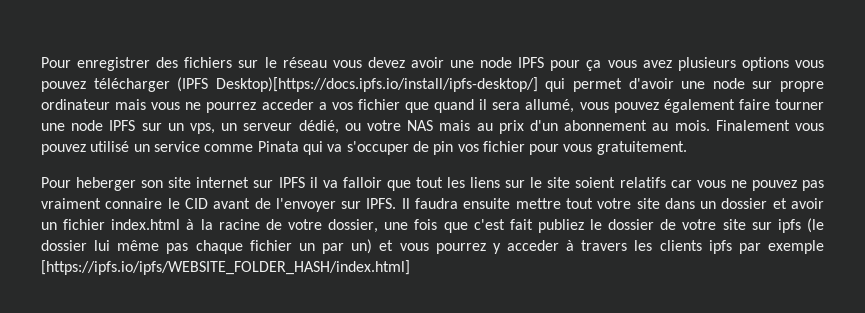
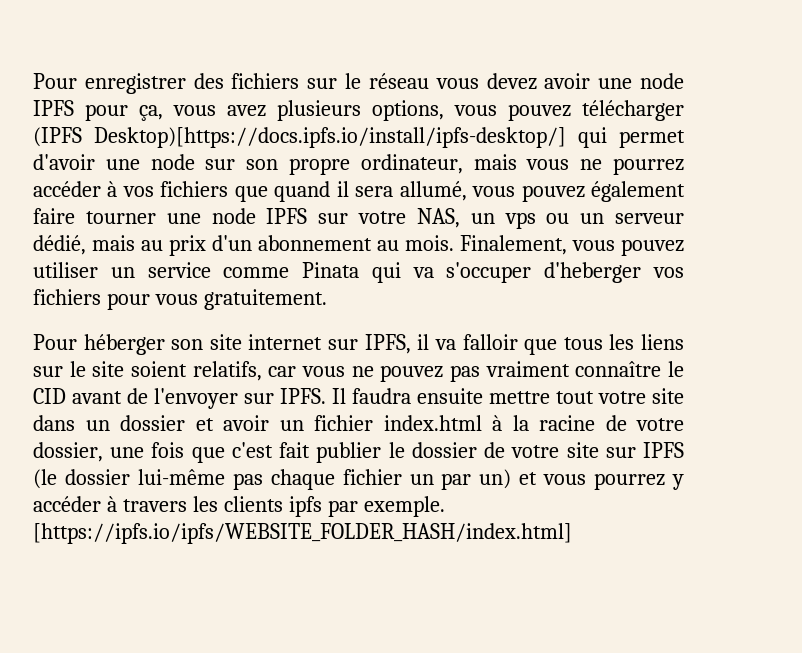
[586,60,602,71] ça -> [139,105,163,121] ça,
[741,57,789,71] options -> [372,100,444,121] options,
[780,81,825,92] [41,99,110,110] propre ordinateur -> [246,154,463,175] son propre ordinateur,
[261,99,400,110] acceder a vos fichier -> [33,181,229,197] accéder à vos fichiers
[167,120,434,134] un vps, un serveur dédié, ou votre NAS -> [358,208,684,229] [33,235,86,255] votre NAS, un vps ou un serveur dédié,
[715,120,825,131] [41,141,130,155] Finalement vous pouvez utilisé -> [460,235,684,256] [33,262,98,278] Finalement, vous pouvez utiliser
[412,141,525,155] de pin vos fichier -> [544,262,684,283] [33,289,101,305] d'heberger vos fichiers
[76,177,137,191] heberger -> [83,334,165,355] héberger
[278,177,305,188] IPFS -> [364,334,411,354] IPFS,
[415,177,443,188] tout -> [563,337,603,350] tous
[619,177,666,188] relatifs -> [192,361,262,381] relatifs,
[105,198,163,209] connaire -> [575,361,662,377] connaître
[537,219,584,233] publiez -> [316,442,382,463] publier
[777,219,801,233] ipfs -> [643,442,685,458] IPFS
[94,240,160,251] lui même -> [137,469,225,485] lui-même
[506,240,559,251] acceder -> [33,496,101,512] accéder
[767,240,824,254] exemple -> [363,496,445,517] exemple.

